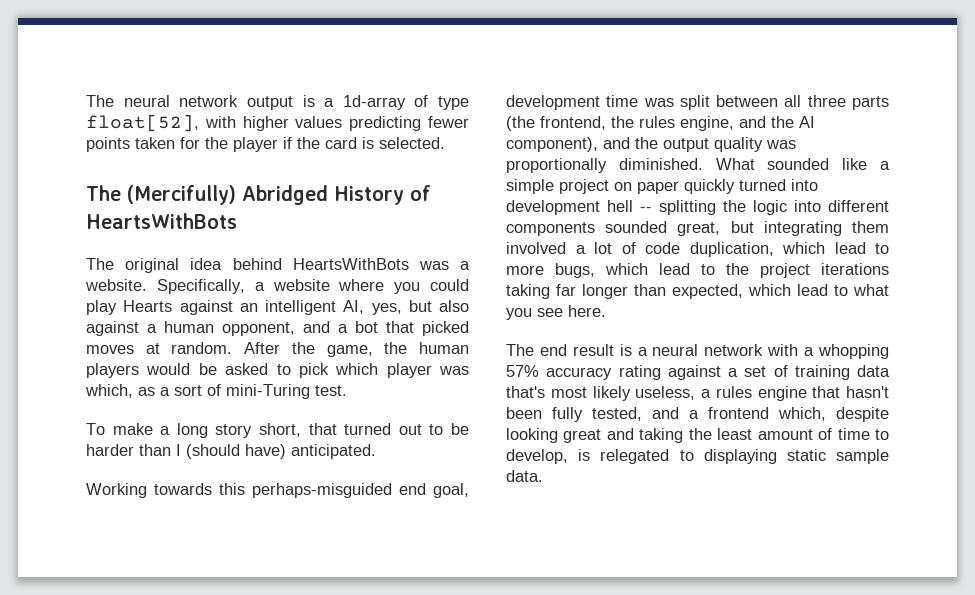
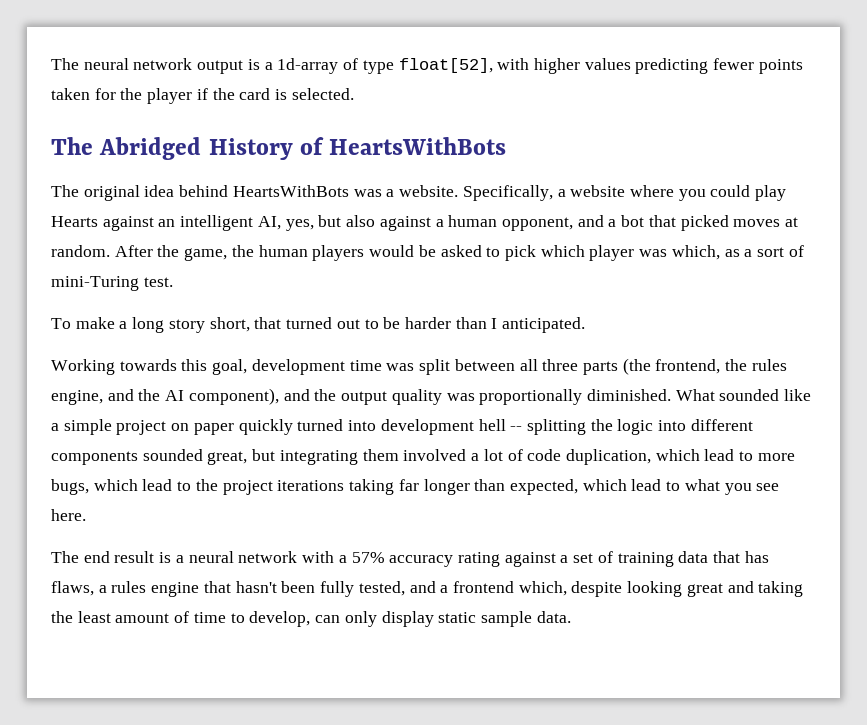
[127,185,236,205] (Mercifully) -> (93, 146) none
[186,444,286,459] (should have) -> (498, 323) none
[252,483,426,498] perhaps-misguided end -> (208, 365) none
[818,344,889,359] whopping -> (347, 559) none
[506,386,696,401] that's most likely useless, -> [713,551,769,563] [51,581,94,596] that has flaws,
[578,449,777,464] is relegated to displaying -> [315,611,434,627] can only display

